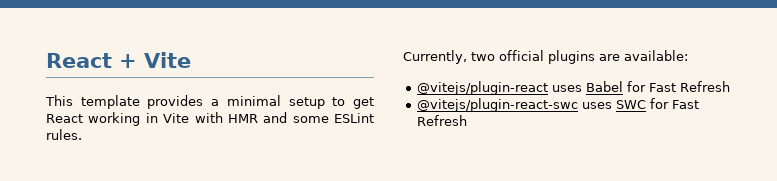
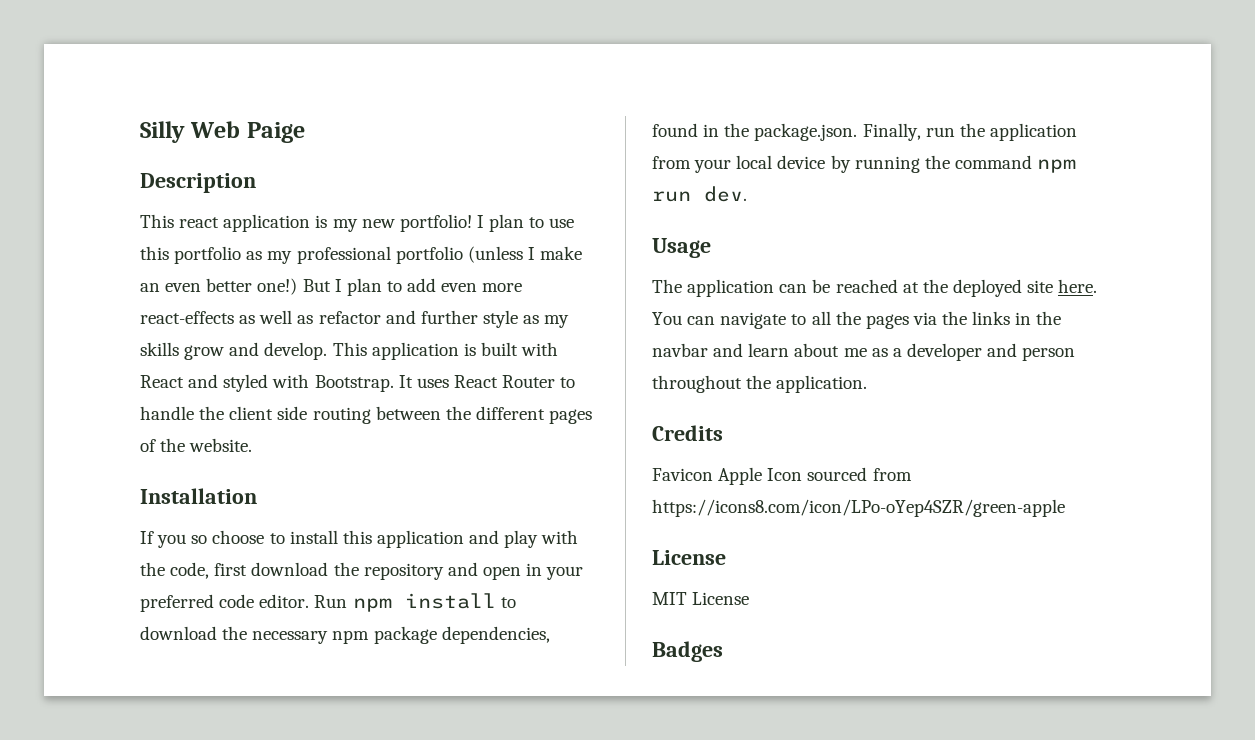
[46,52,191,68] [45,95,375,109] [46,112,374,126] [46,129,82,140] [403,50,688,64] [417,81,731,95] [417,98,700,112] [417,115,468,126] React + Vite // This template provides a minimal setup to get React working in Vite with HMR and some ESLint rules. // Currently, two official plugins are available: // @vitejs/plugin-react uses Babel for Fast Refresh // @vitejs/plugin-react-swc uses SWC for Fast Refresh -> [140,121,305,143] [140,173,256,193] [140,214,575,232] [140,246,583,264] [140,278,523,296] [140,310,570,328] [140,342,559,360] [140,374,576,392] [140,406,593,424] [140,438,253,452] [140,488,257,504] [140,530,579,548] [140,562,584,580] [140,593,516,612] [140,626,550,644] [652,123,1077,141] [652,155,1077,173] [652,186,747,202] [652,238,711,258] [652,279,1098,297] [652,311,1062,329] [652,343,1076,361] [652,375,868,393] [652,425,723,441] [652,467,912,485] [652,499,1065,517] [652,550,726,565] [652,592,750,605] [652,641,723,662] Silly Web Paige // Description // This react application is my new portfolio! I plan to use this portfolio as my professional portfolio (unless I make an even better one!) But I plan to add even more react-effects as well as refactor and further style as my skills grow and develop. This application is built with React and styled with Bootstrap. It uses React Router to handle the client side routing between the different pages of the website. // Installation // If you so choose to install this application and play with the code, first download the repository and open in your preferred code editor. Run npm install to download the necessary npm package dependencies, found in the package.json. Finally, run the application from your local device by running the command npm run dev. // Usage // The application can be reached at the deployed site here. You can navigate to all the pages via the links in the navbar and learn about me as a developer and person throughout the application. // Credits // Favicon Apple Icon sourced from https://icons8.com/icon/LPo-oYep4SZR/green-apple // License // MIT License // Badges

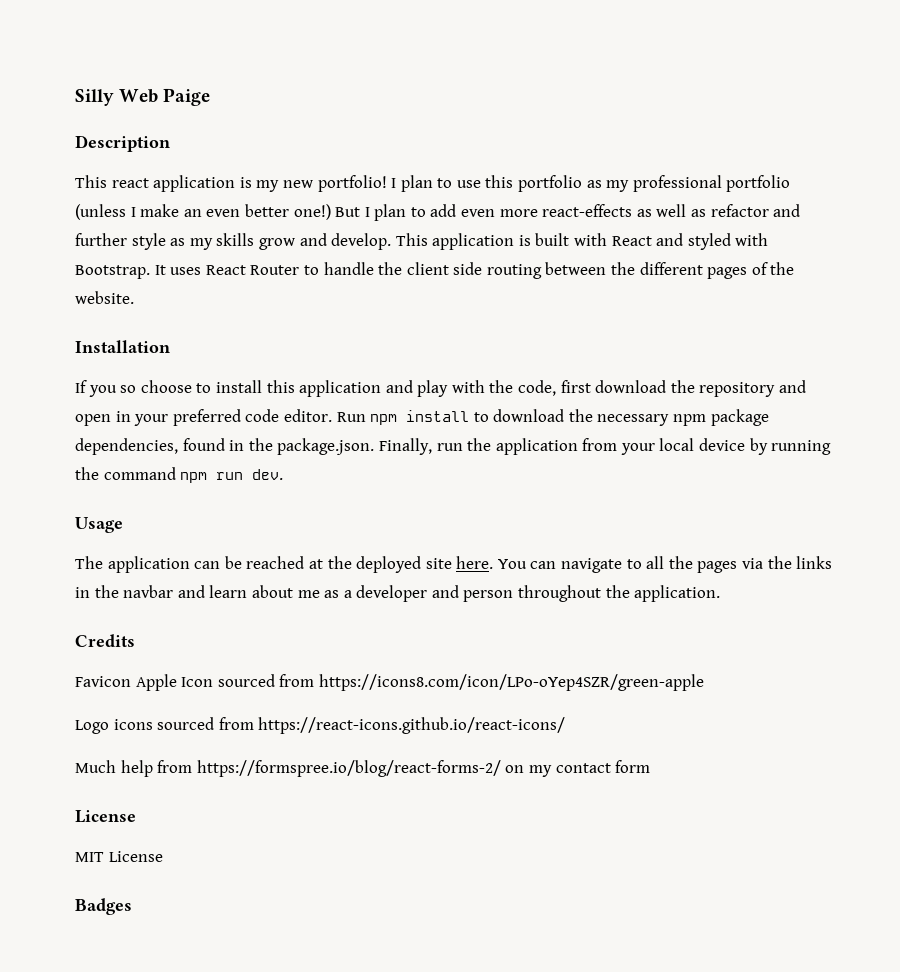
(1065, 508) none -> [75,717,566,734] [75,760,651,777] // Logo icons sourced from https://react-icons.github.io/react-icons/ // Much help from https://formspree.io/blog/react-forms-2/ on my contact form

